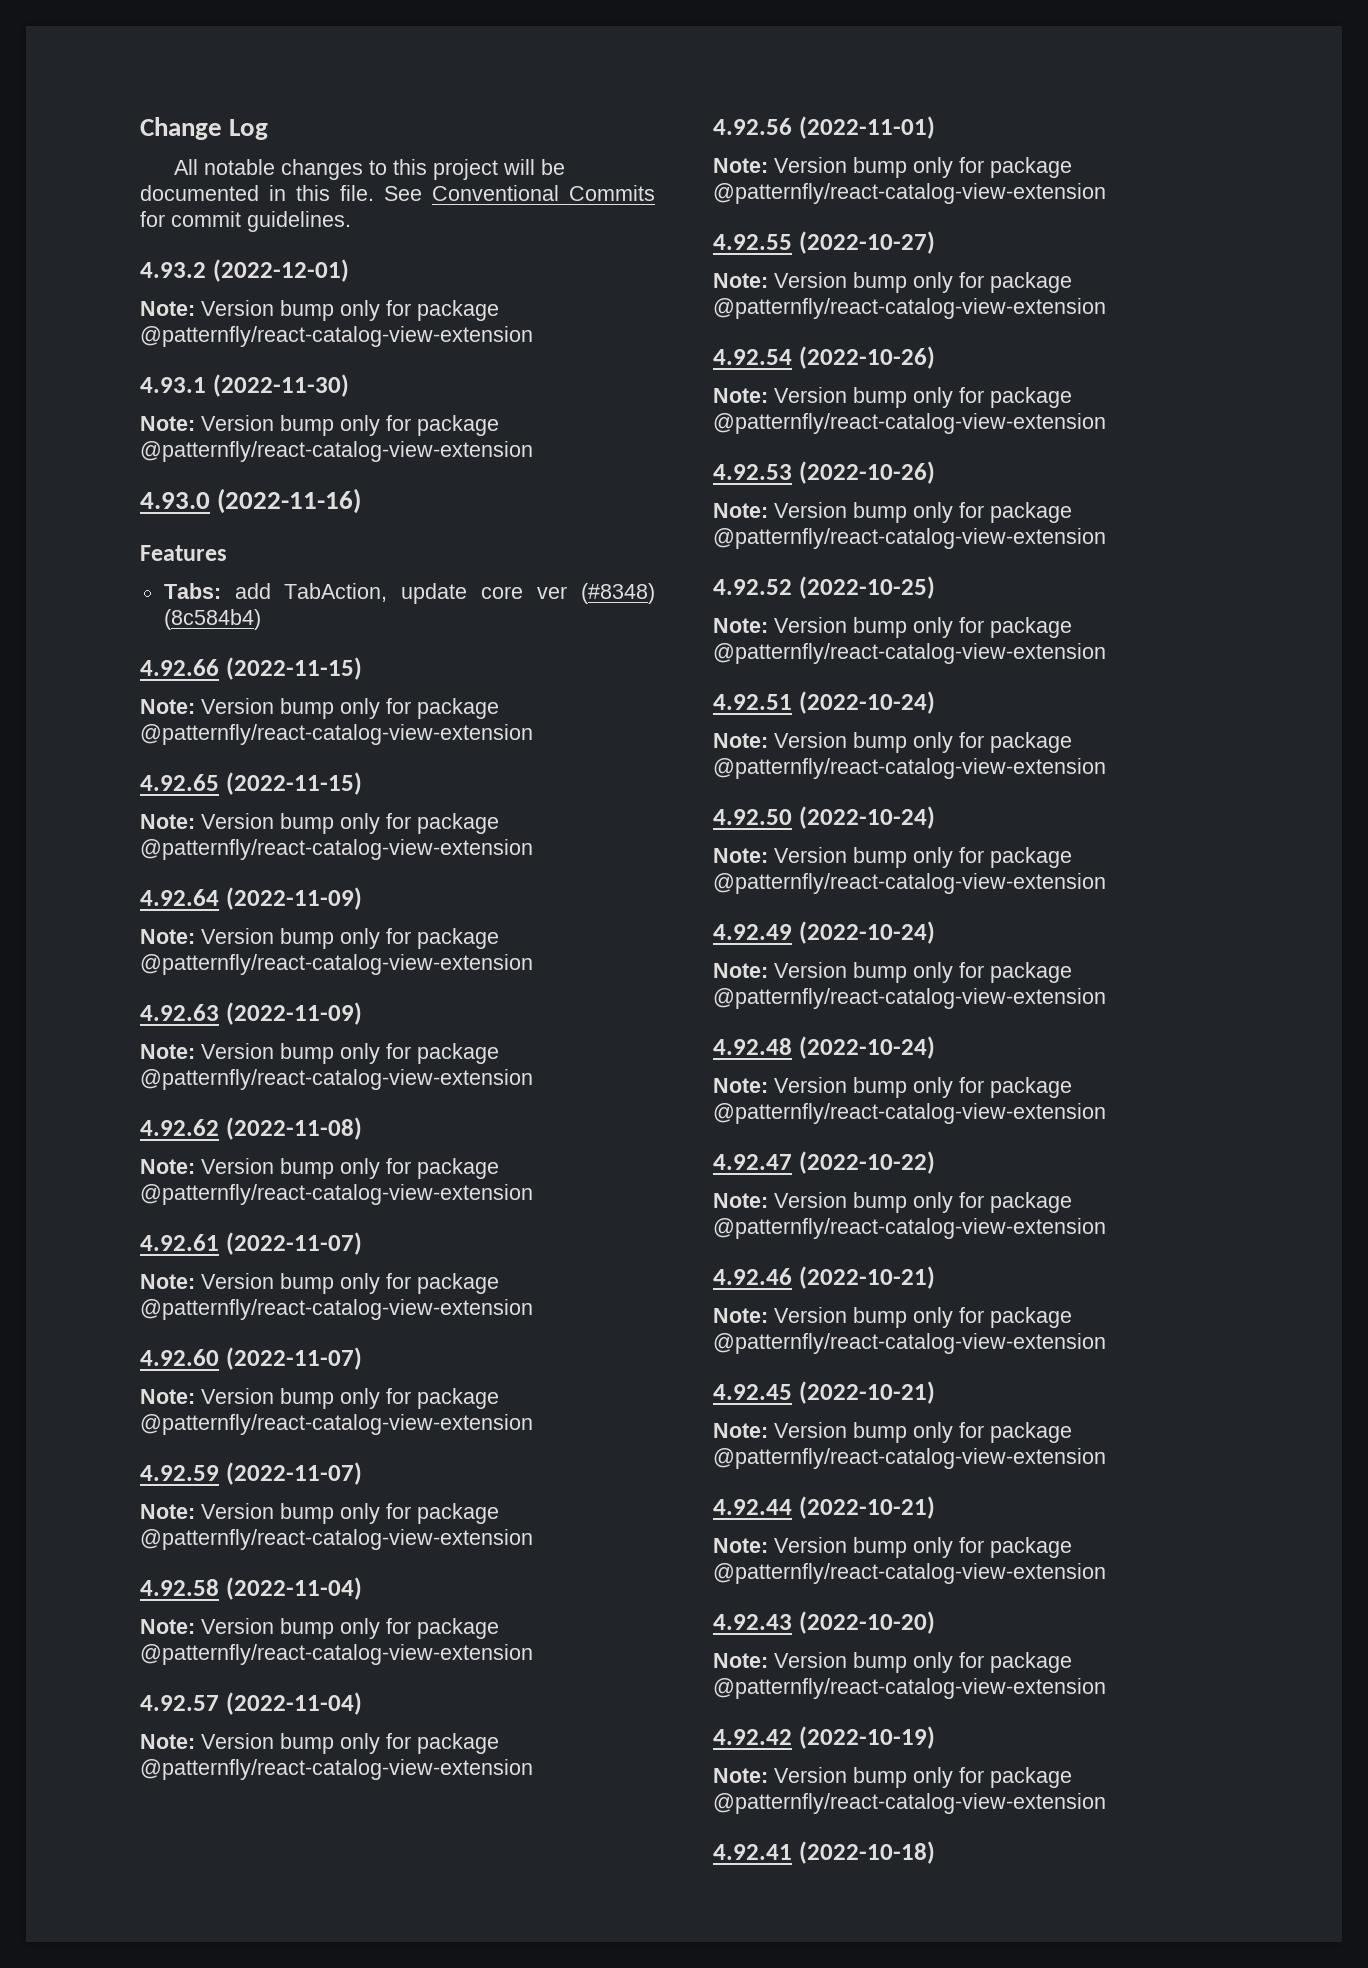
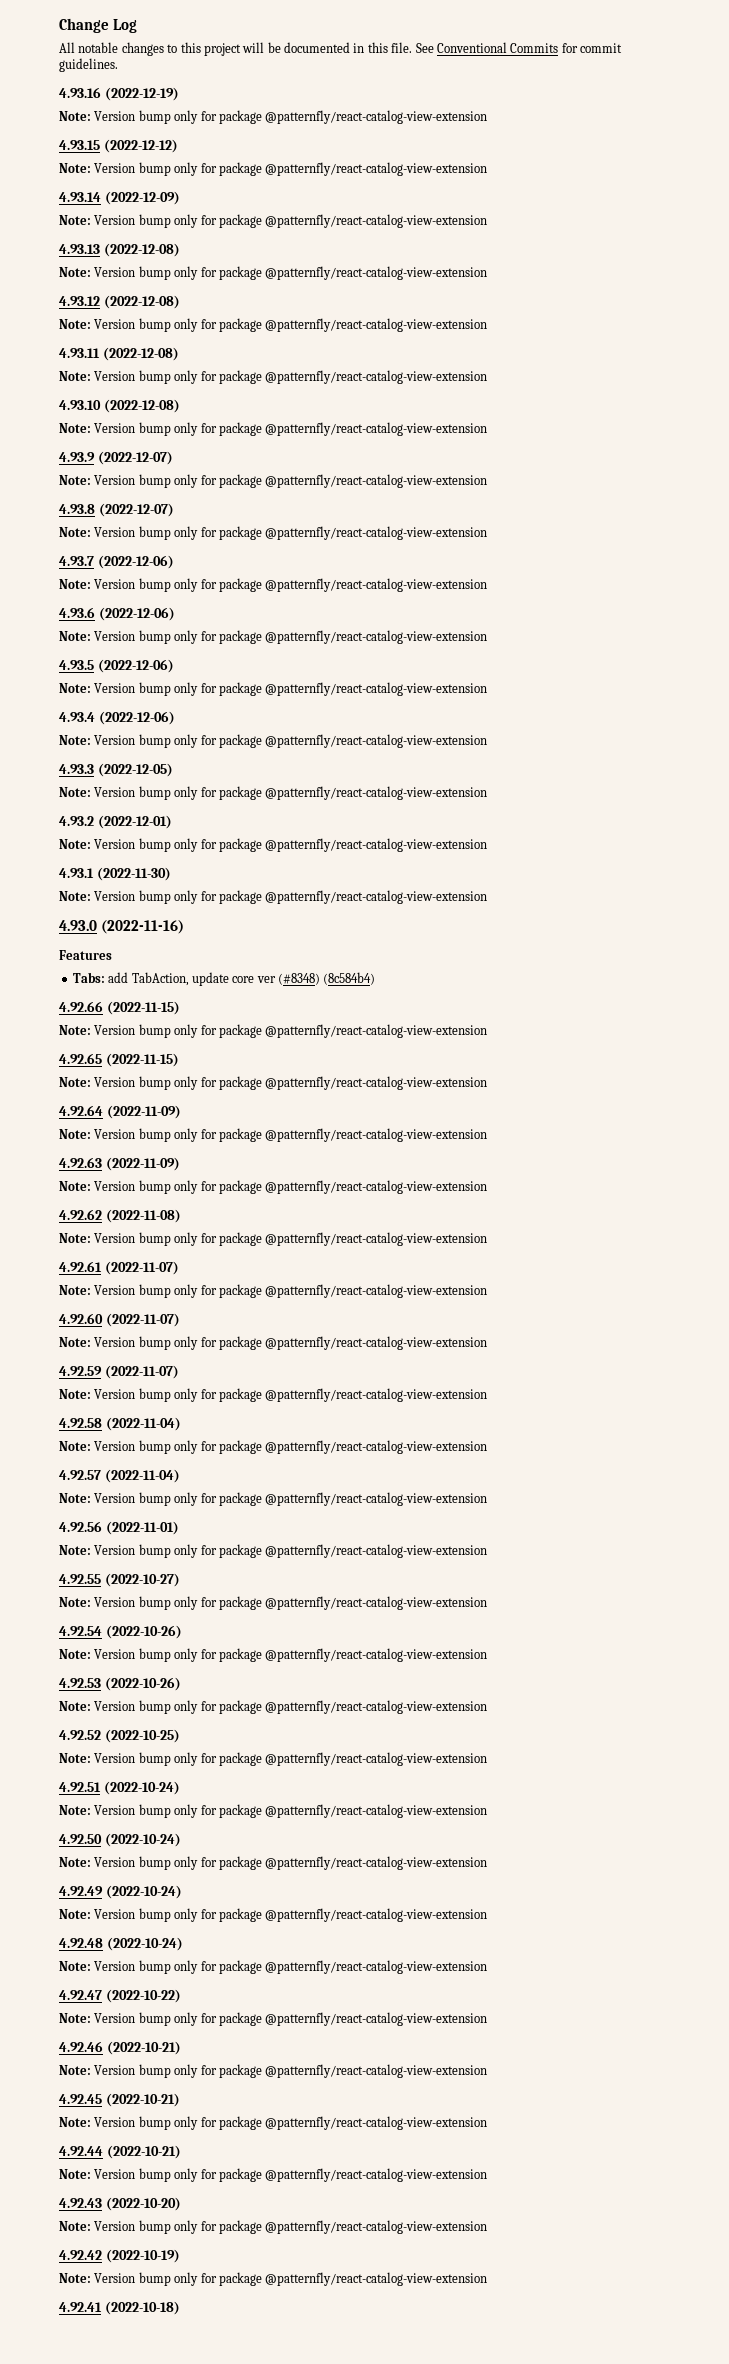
(351, 221) none -> [59,87,179,101] [59,110,488,124] [59,139,178,153] [59,162,488,176] [59,191,180,205] [59,214,488,228] [59,243,180,257] [59,266,488,280] [59,295,180,309] [59,318,488,332] [59,347,179,361] [59,370,488,384] [59,399,180,413] [59,422,488,436] [59,451,173,465] [59,474,488,488] [59,503,174,517] [59,526,488,540] [59,555,174,569] [59,578,488,592] [59,607,175,621] [59,630,488,644] [59,659,174,673] [59,682,488,696] [59,711,175,725] [59,734,488,748] [59,763,173,777] [59,786,488,800] // 4.93.16 (2022-12-19) // Note: Version bump only for package @patternfly/react-catalog-view-extension // 4.93.15 (2022-12-12) // Note: Version bump only for package @patternfly/react-catalog-view-extension // 4.93.14 (2022-12-09) // Note: Version bump only for package @patternfly/react-catalog-view-extension // 4.93.13 (2022-12-08) // Note: Version bump only for package @patternfly/react-catalog-view-extension // 4.93.12 (2022-12-08) // Note: Version bump only for package @patternfly/react-catalog-view-extension // 4.93.11 (2022-12-08) // Note: Version bump only for package @patternfly/react-catalog-view-extension // 4.93.10 (2022-12-08) // Note: Version bump only for package @patternfly/react-catalog-view-extension // 4.93.9 (2022-12-07) // Note: Version bump only for package @patternfly/react-catalog-view-extension // 4.93.8 (2022-12-07) // Note: Version bump only for package @patternfly/react-catalog-view-extension // 4.93.7 (2022-12-06) // Note: Version bump only for package @patternfly/react-catalog-view-extension // 4.93.6 (2022-12-06) // Note: Version bump only for package @patternfly/react-catalog-view-extension // 4.93.5 (2022-12-06) // Note: Version bump only for package @patternfly/react-catalog-view-extension // 4.93.4 (2022-12-06) // Note: Version bump only for package @patternfly/react-catalog-view-extension // 4.93.3 (2022-12-05) // Note: Version bump only for package @patternfly/react-catalog-view-extension

